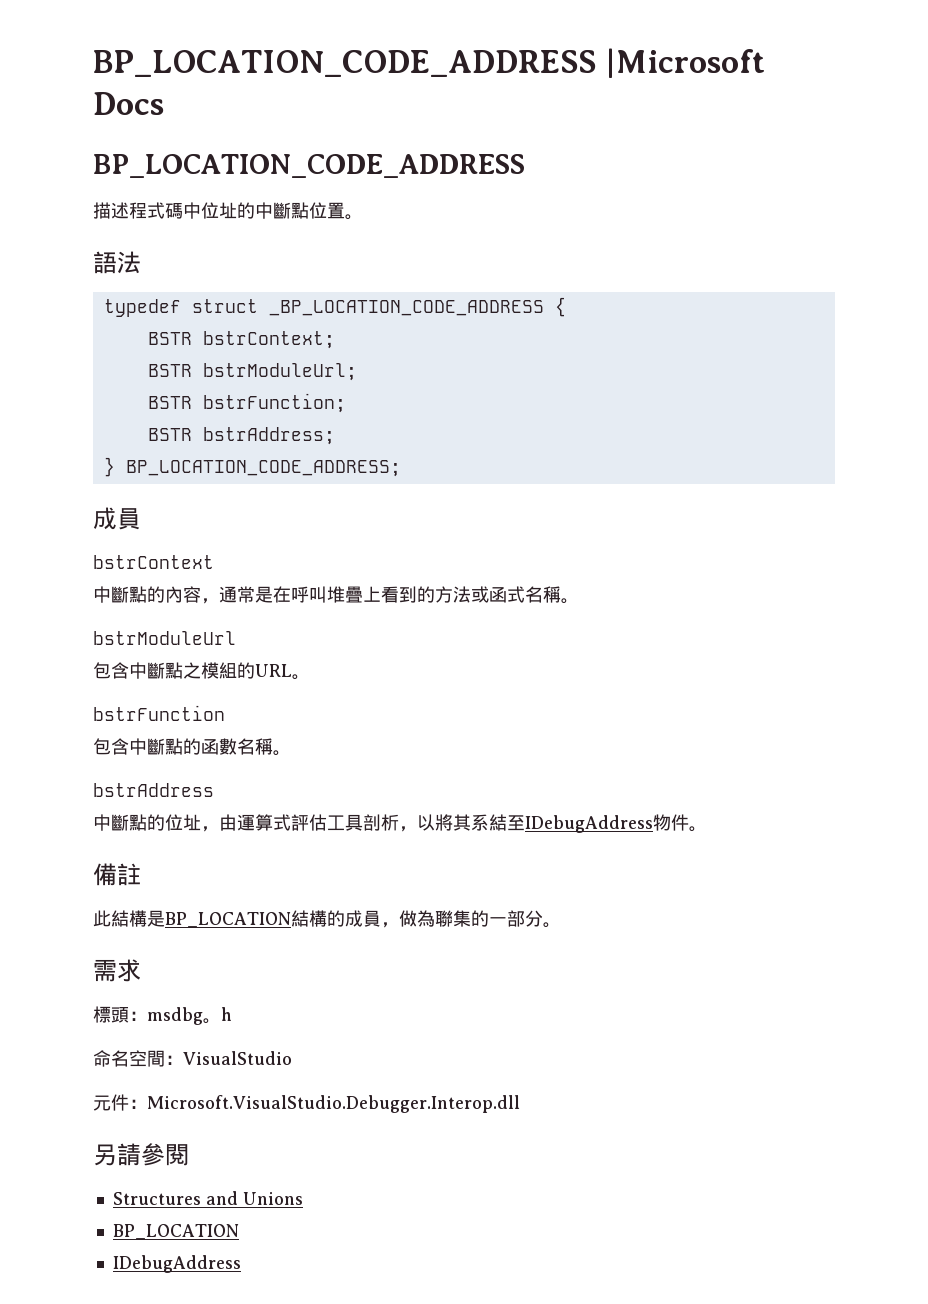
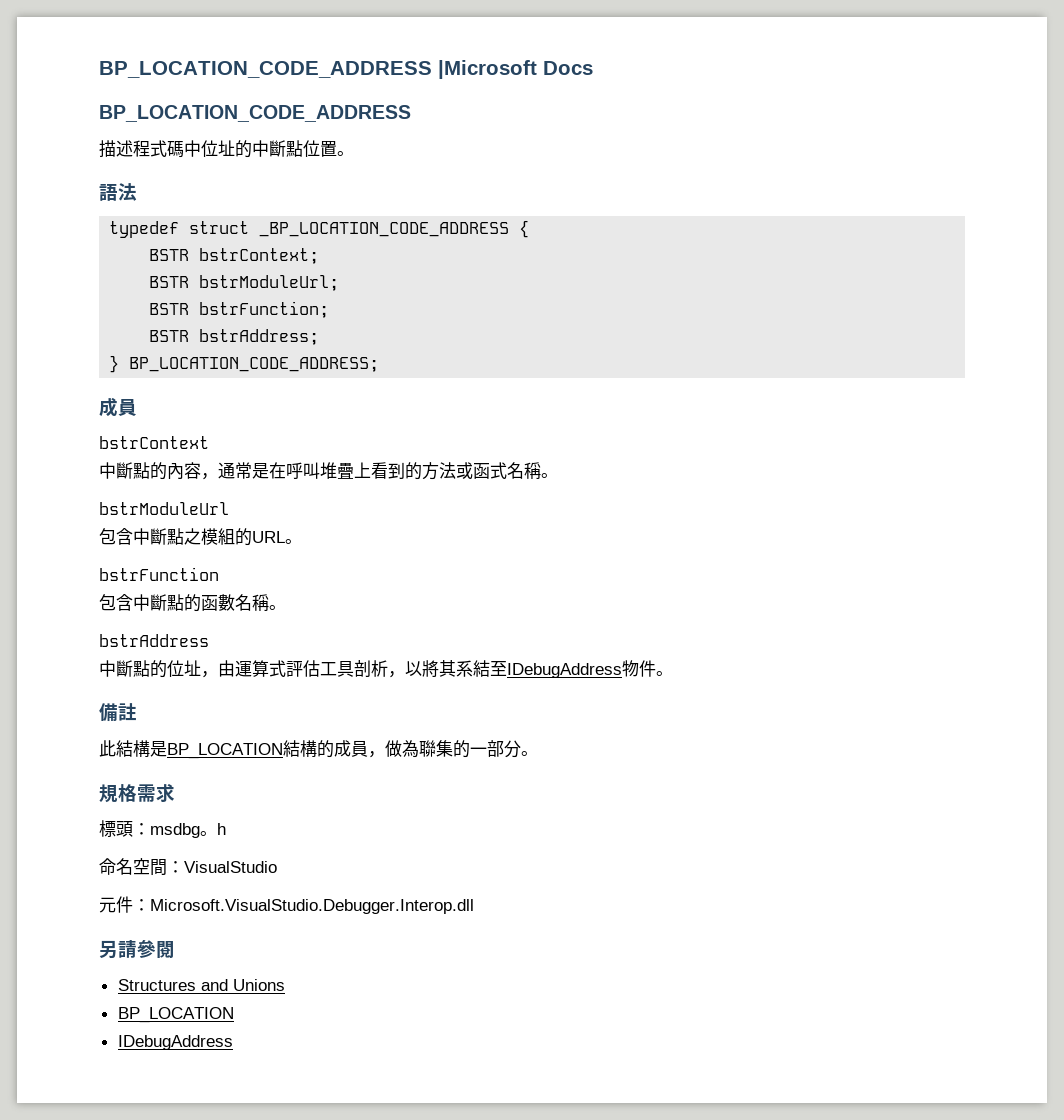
(561, 925) none -> [99,784,137,803] 規格

